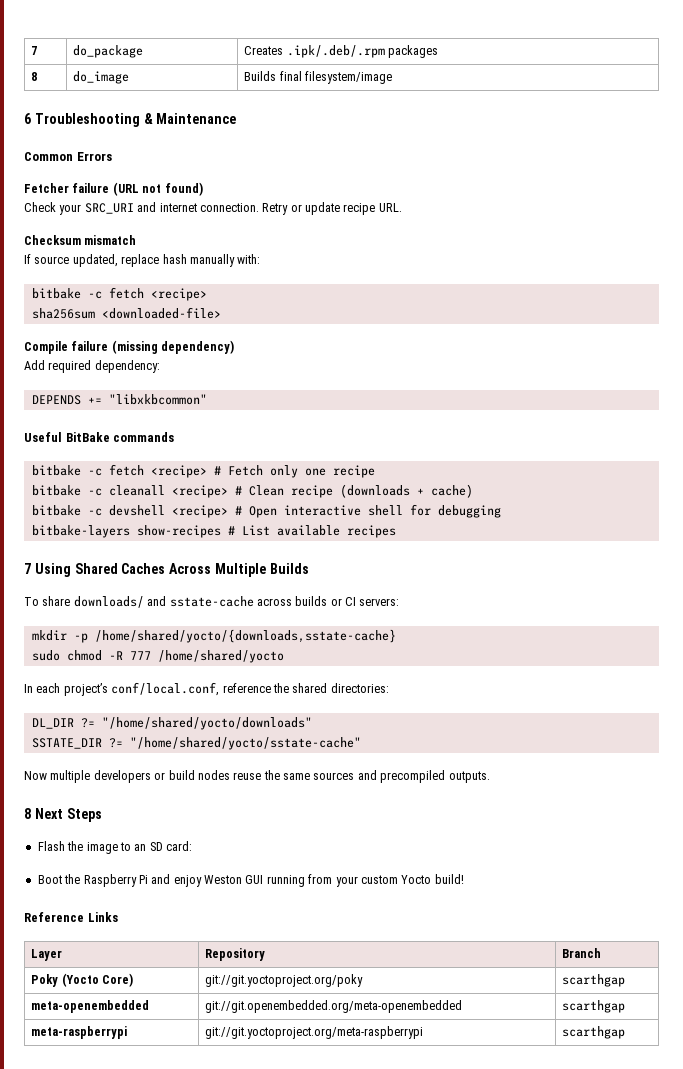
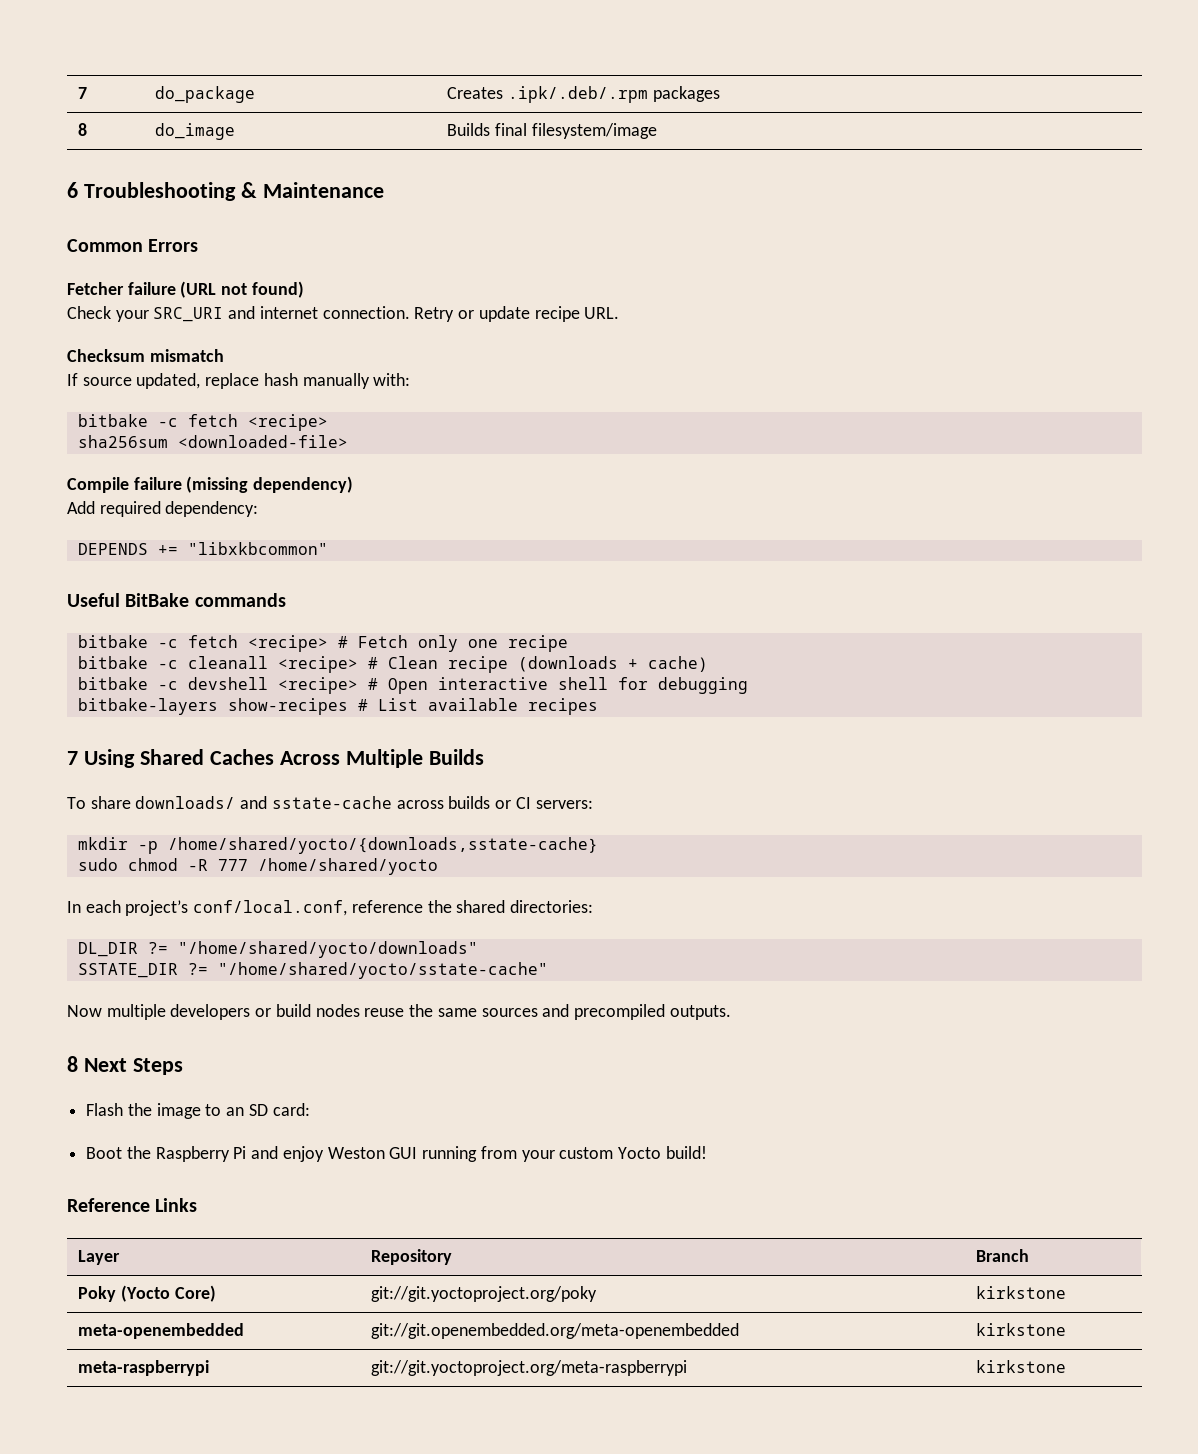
[562,974,626,987] scarthgap -> [976,1286,1067,1299] kirkstone
[562,1000,626,1013] scarthgap -> [976,1323,1067,1336] kirkstone
[562,1026,626,1039] scarthgap -> [976,1360,1067,1373] kirkstone

